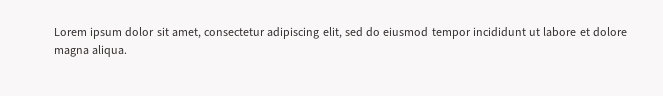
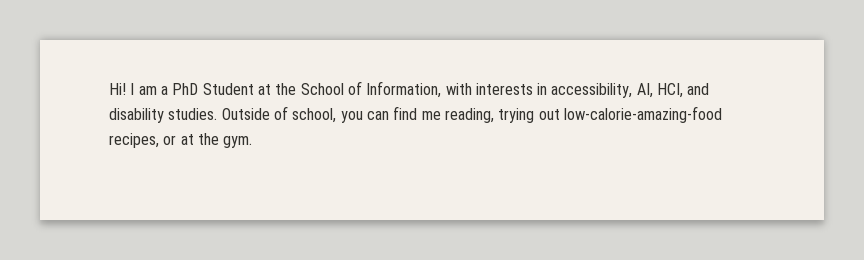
[54,27,627,39] [54,45,128,57] Lorem ipsum dolor sit amet, consectetur adipiscing elit, sed do eiusmod tempor incididunt ut labore et dolore magna aliqua. -> [109,81,710,98] [109,106,722,123] [109,133,253,148] Hi! I am a PhD Student at the School of Information, with interests in accessibility, AI, HCI, and disability studies. Outside of school, you can find me reading, trying out low-calorie-amazing-food recipes, or at the gym.

